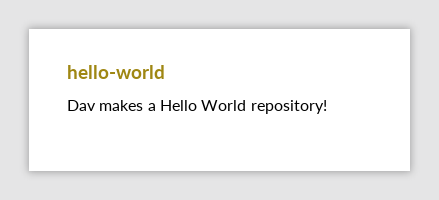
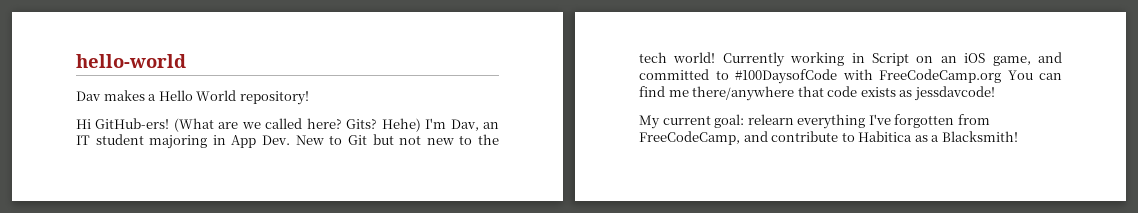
(327, 107) none -> [76,118,499,132] [76,134,500,149] [639,52,1062,67] [639,69,1062,84] [639,86,995,101] [639,114,990,129] [639,131,1018,145] // Hi GitHub-ers! (What are we called here? Gits? Hehe) I'm Dav, an IT student majoring in App Dev. New to Git but not new to the tech world! Currently working in Script on an iOS game, and committed to #100DaysofCode with FreeCodeCamp.org You can find me there/anywhere that code exists as jessdavcode! // My current goal: relearn everything I've forgotten from FreeCodeCamp, and contribute to Habitica as a Blacksmith!

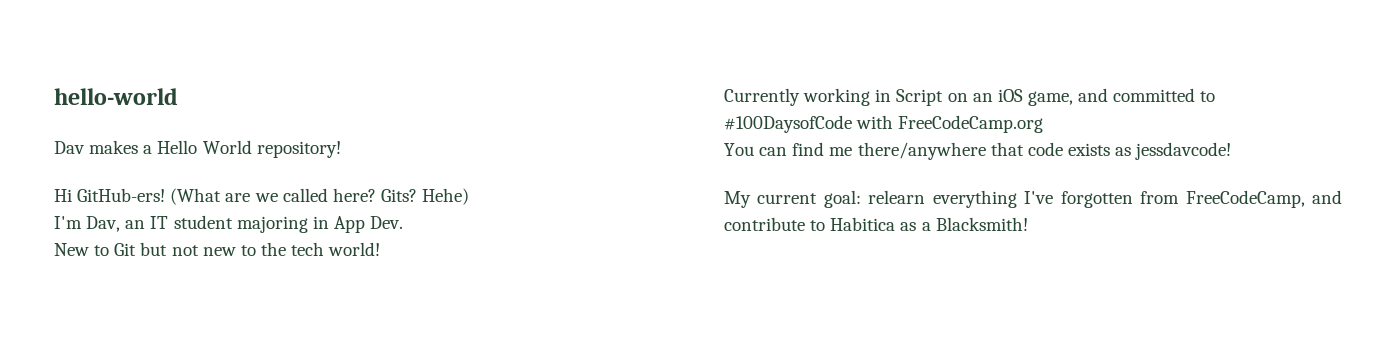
(421, 125) none -> (470, 196) //
(291, 140) none -> (404, 222) //
(716, 57) none -> (381, 249) //
(1001, 76) none -> (1044, 124) //

